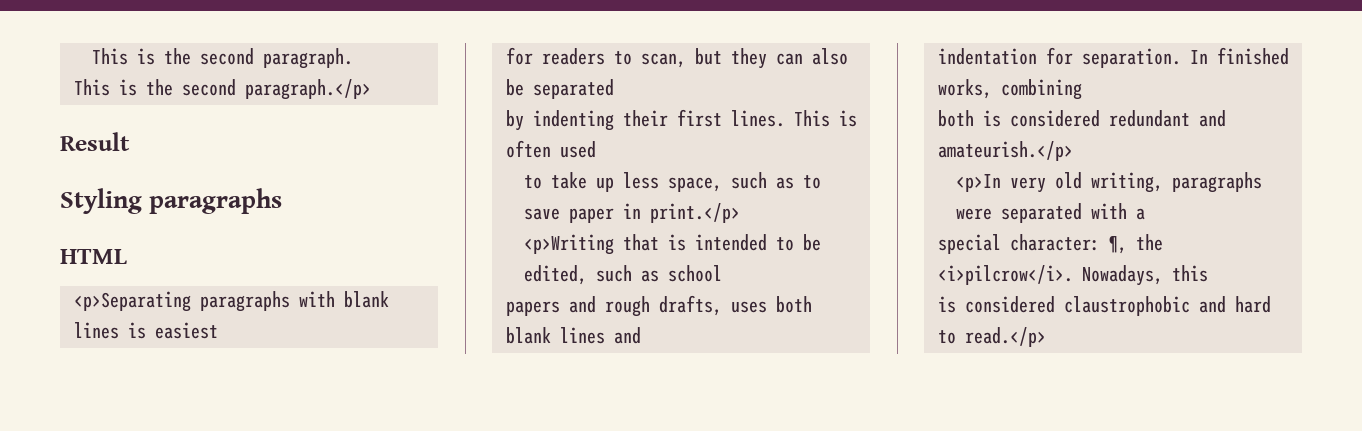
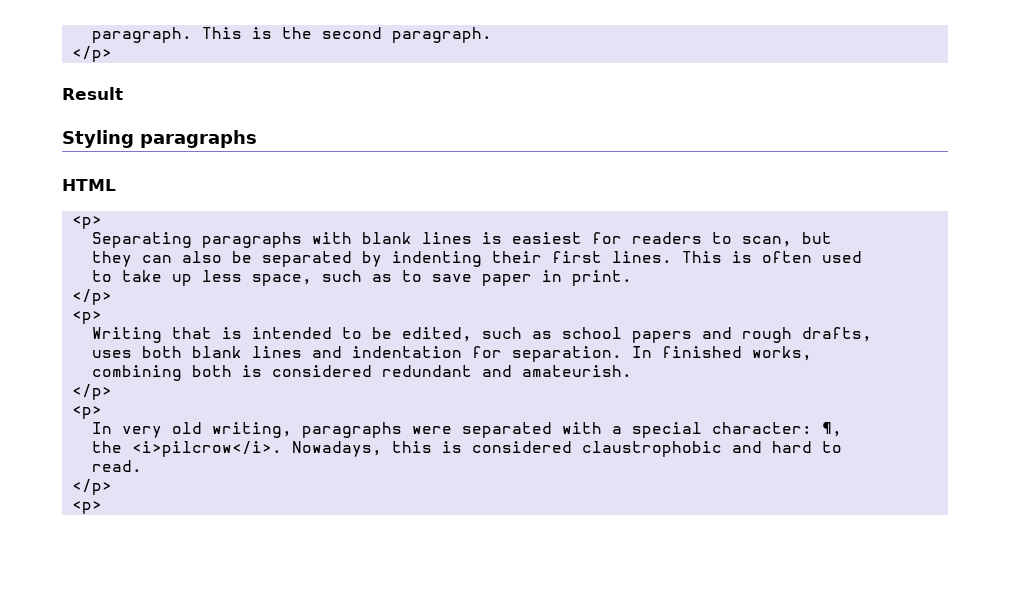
(91, 56) none -> [91,27,192,43] paragraph.
[73,79,371,100] This is the second paragraph.</p> -> [71,46,112,62] </p>
[73,291,191,312] <p>Separating -> [71,216,102,229] [91,232,192,248] <p> // Separating
(218, 330) // -> (582, 238) none
(722, 56) none -> (832, 238) //
(614, 89) // -> (352, 259) none
[649,203,740,223] [523,234,614,255] print.</p> // <p>Writing -> [571,270,632,286] [71,289,112,305] [71,311,102,324] [91,327,162,343] print. // </p> // <p> // Writing
(722, 273) // -> (622, 333) none
(722, 305) none -> (872, 334) //
(641, 335) // -> (342, 352) none
(992, 89) none -> (812, 353) //
(1082, 89) // -> (182, 373) none
[937,141,1073,161] [955,174,1001,192] amateurish.</p> // <p>In -> [521,365,632,377] [71,384,112,400] [71,406,102,419] [91,422,112,434] amateurish. // </p> // <p> // In
(1145, 214) // -> (622, 430) none
(1127, 245) none -> (842, 429) //
(1208, 273) // -> (432, 447) none
[964,327,1046,347] read.</p> -> [91,460,142,472] [71,479,112,495] [71,501,102,514] // read. // </p> // <p>

